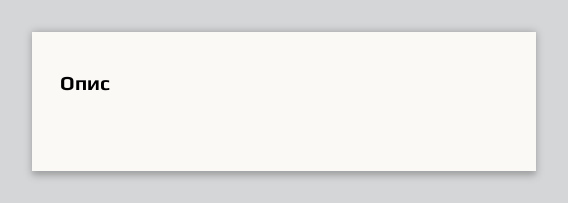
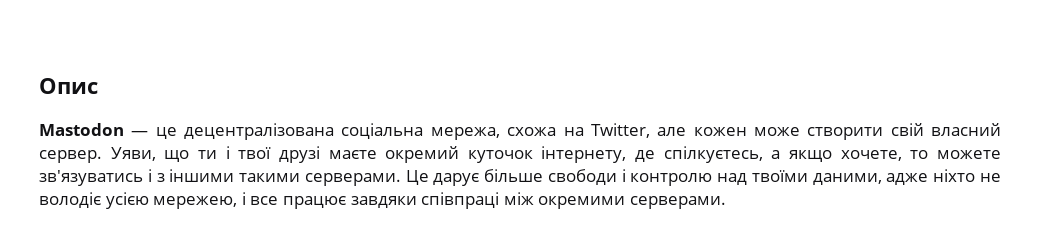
(110, 83) none -> [39,123,1002,140] [39,146,1001,163] [39,169,1001,186] [39,192,726,209] // Mastodon — це децентралізована соціальна мережа, схожа на Twitter, але кожен може створити свій власний сервер. Уяви, що ти і твої друзі маєте окремий куточок інтернету, де спілкуєтесь, а якщо хочете, то можете зв'язуватись і з іншими такими серверами. Це дарує більше свободи і контролю над твоїми даними, адже ніхто не володіє усією мережею, і все працює завдяки співпраці між окремими серверами.

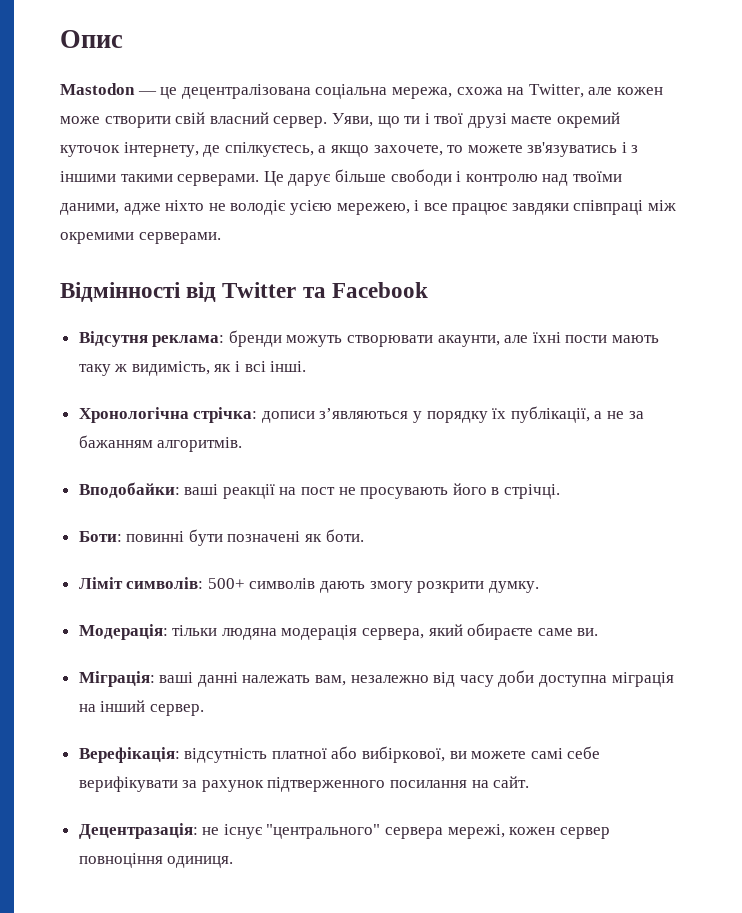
[840,150,902,161] хочете, -> [373,145,443,156] захочете,
(726, 202) none -> [60,282,428,302] [78,330,660,347] [78,361,307,376] [78,406,644,423] [78,435,243,452] [78,482,561,499] [78,529,364,546] [78,577,539,593] [78,623,599,640] [78,670,674,687] [78,700,204,716] [78,746,601,763] [78,776,530,792] [78,823,610,839] [78,853,234,868] // Відмінності від Twitter та Facebook // Відсутня реклама: бренди можуть створювати акаунти, але їхні пости мають таку ж видимість, як і всі інші. // Хронологічна стрічка: дописи з’являються у порядку їх публікації, а не за бажанням алгоритмів. // Вподобайки: ваші реакції на пост не просувають його в стрічці. // Боти: повинні бути позначені як боти. // Ліміт символів: 500+ символів дають змогу розкрити думку. // Модерація: тільки людяна модерація сервера, який обираєте саме ви. // Міграція: ваші данні належать вам, незалежно від часу доби доступна міграція на інший сервер. // Верефікація: відсутність платної або вибіркової, ви можете самі себе верифікувати за рахунок підтверженного посилання на сайт. // Децентразація: не існує "центрального" сервера мережі, кожен сервер повноціння одиниця.

